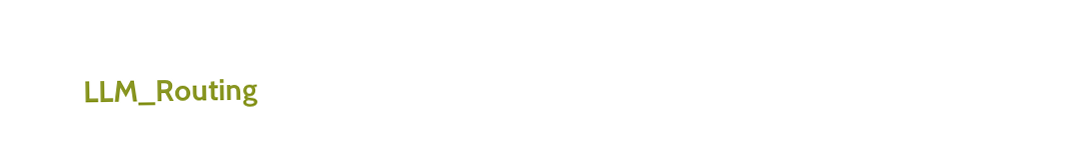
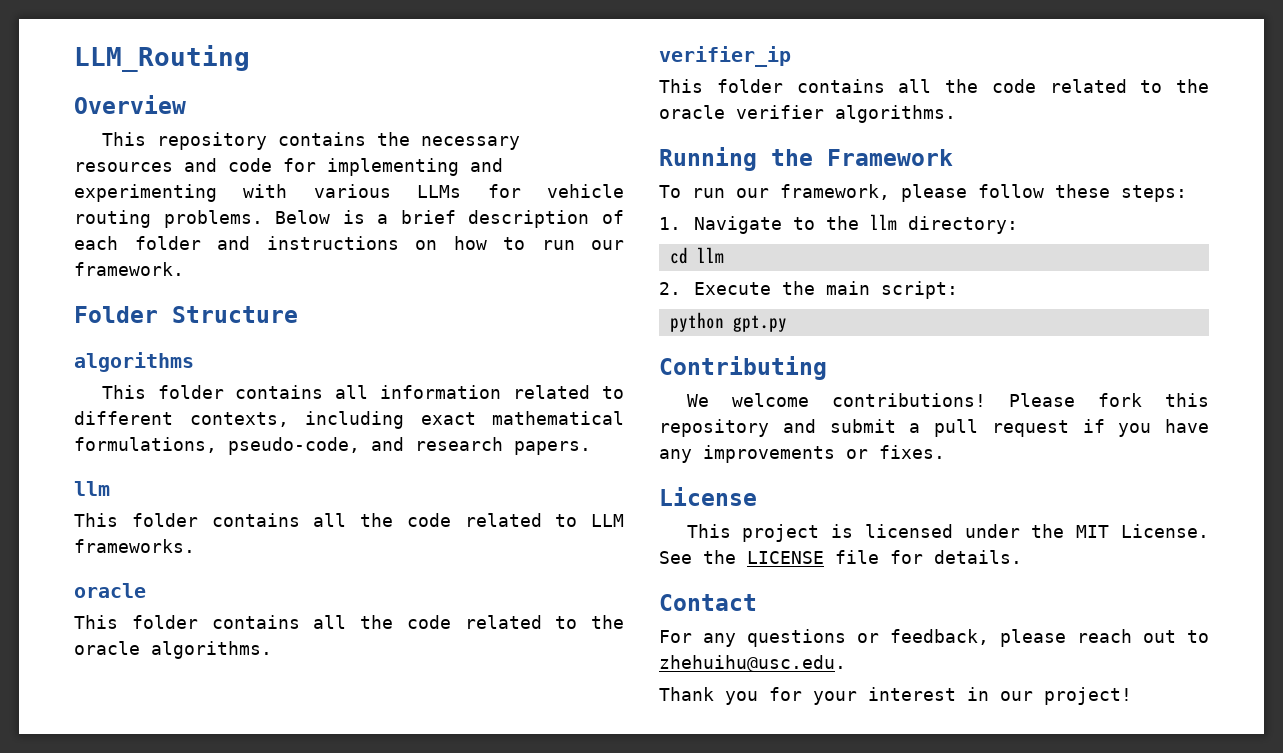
(258, 94) none -> [74,95,186,114] [101,132,520,150] [74,158,503,176] [74,184,624,202] [74,210,624,228] [74,236,624,250] [74,262,184,276] [74,306,298,323] [74,352,194,372] [101,385,624,399] [74,411,624,429] [74,437,591,455] [74,481,110,496] [74,513,624,527] [74,539,195,553] [74,583,146,598] [74,615,624,629] [74,641,272,659] [659,46,791,67] [659,79,1209,93] [659,105,956,123] [659,147,953,171] [659,184,1187,202] [659,214,1018,234] [669,247,724,264] [659,281,958,299] [669,312,787,332] [659,356,827,380] [686,393,1209,407] [659,419,1209,437] [659,445,945,463] [659,487,757,506] [686,524,1209,542] [659,550,1022,564] [659,594,757,611] [659,629,1209,647] [659,655,846,672] [659,687,1132,705] // Overview // This repository contains the necessary resources and code for implementing and experimenting with various LLMs for vehicle routing problems. Below is a brief description of each folder and instructions on how to run our framework. // Folder Structure // algorithms // This folder contains all information related to different contexts, including exact mathematical formulations, pseudo-code, and research papers. // llm // This folder contains all the code related to LLM frameworks. // oracle // This folder contains all the code related to the oracle algorithms. // verifier_ip // This folder contains all the code related to the oracle verifier algorithms. // Running the Framework // To run our framework, please follow these steps: // 1. Navigate to the llm directory: // cd llm // 2. Execute the main script: // python gpt.py // Contributing // We welcome contributions! Please fork this repository and submit a pull request if you have any improvements or fixes. // License // This project is licensed under the MIT License. See the LICENSE file for details. // Contact // For any questions or feedback, please reach out to zhehuihu@usc.edu. // Thank you for your interest in our project!

